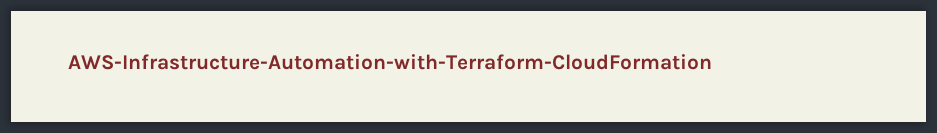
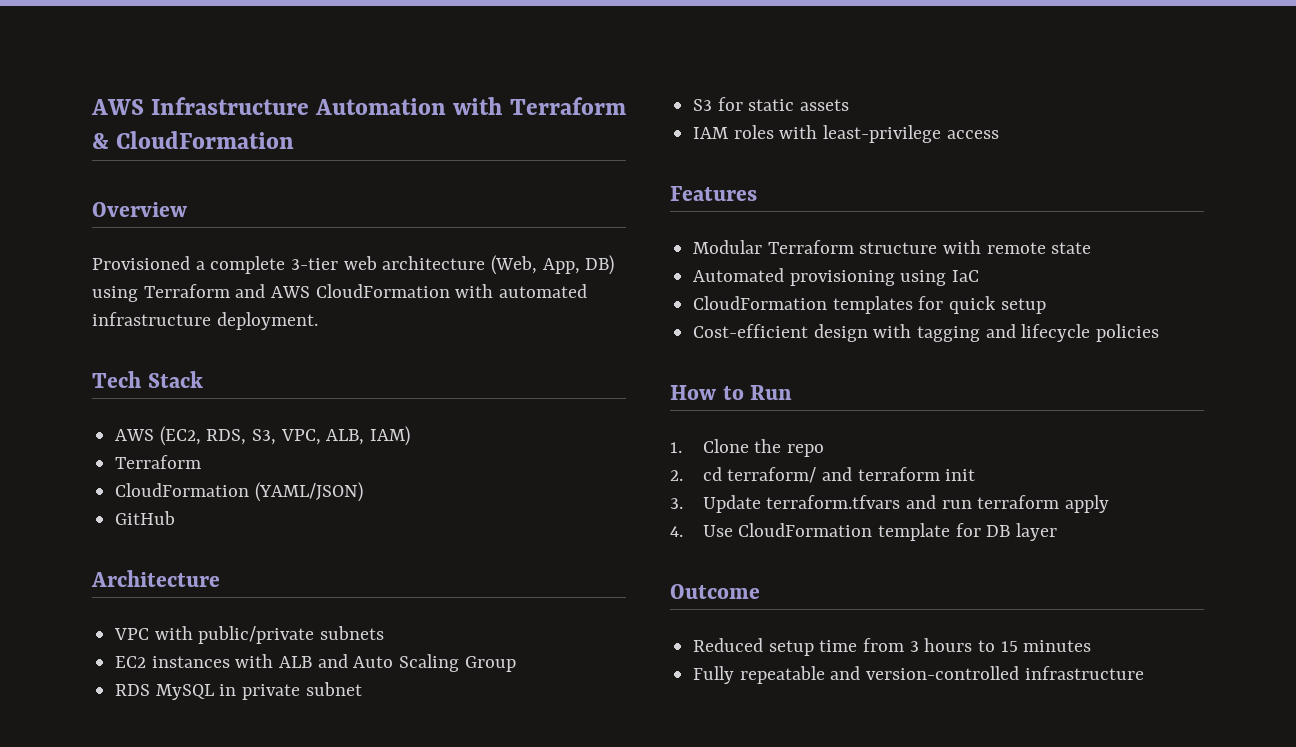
[68,54,712,70] AWS-Infrastructure-Automation-with-Terraform-CloudFormation -> [91,97,626,115] [92,131,295,149] [92,202,187,217] [92,255,615,275] [92,284,588,302] [92,312,318,330] [92,371,203,388] [115,426,411,446] [115,455,202,469] [115,482,363,502] [115,511,176,525] [91,570,220,587] [114,626,385,644] [115,654,516,672] [115,682,362,700] [693,97,850,111] [693,125,999,143] [670,186,757,201] [693,240,1092,254] [693,268,980,286] [693,296,1046,314] [693,324,1160,342] [670,385,793,400] [670,439,825,457] [670,467,976,483] [670,495,1110,513] [670,523,1058,541] [670,584,760,599] [693,638,1092,656] [693,666,1144,684] AWS Infrastructure Automation with Terraform & CloudFormation // Overview // Provisioned a complete 3-tier web architecture (Web, App, DB) using Terraform and AWS CloudFormation with automated infrastructure deployment. // Tech Stack // AWS (EC2, RDS, S3, VPC, ALB, IAM) // Terraform // CloudFormation (YAML/JSON) // GitHub // Architecture // VPC with public/private subnets // EC2 instances with ALB and Auto Scaling Group // RDS MySQL in private subnet // S3 for static assets // IAM roles with least-privilege access // Features // Modular Terraform structure with remote state // Automated provisioning using IaC // CloudFormation templates for quick setup // Cost-efficient design with tagging and lifecycle policies // How to Run // 1. Clone the repo // 2. cd terraform/ and terraform init // 3. Update terraform.tfvars and run terraform apply // 4. Use CloudFormation template for DB layer // Outcome // Reduced setup time from 3 hours to 15 minutes // Fully repeatable and version-controlled infrastructure

